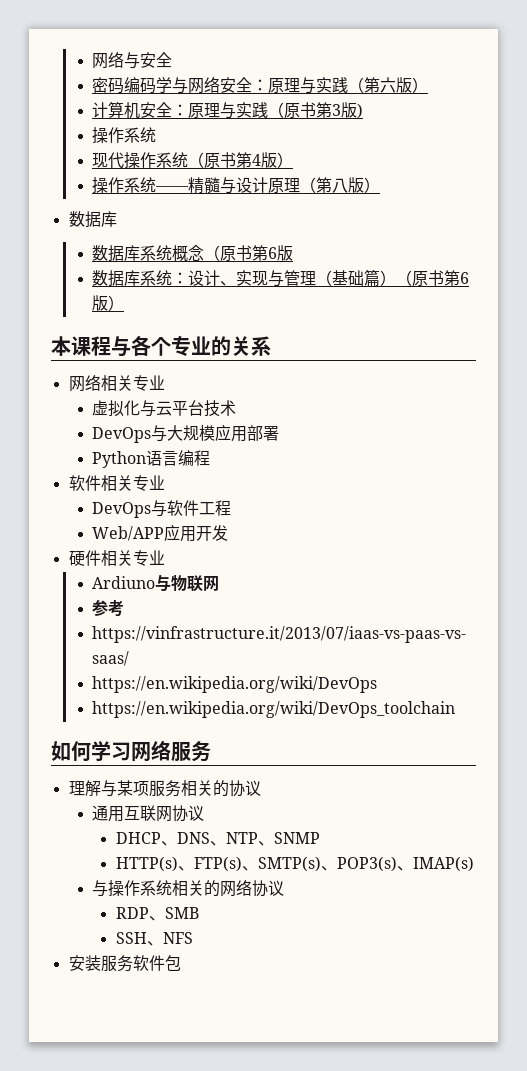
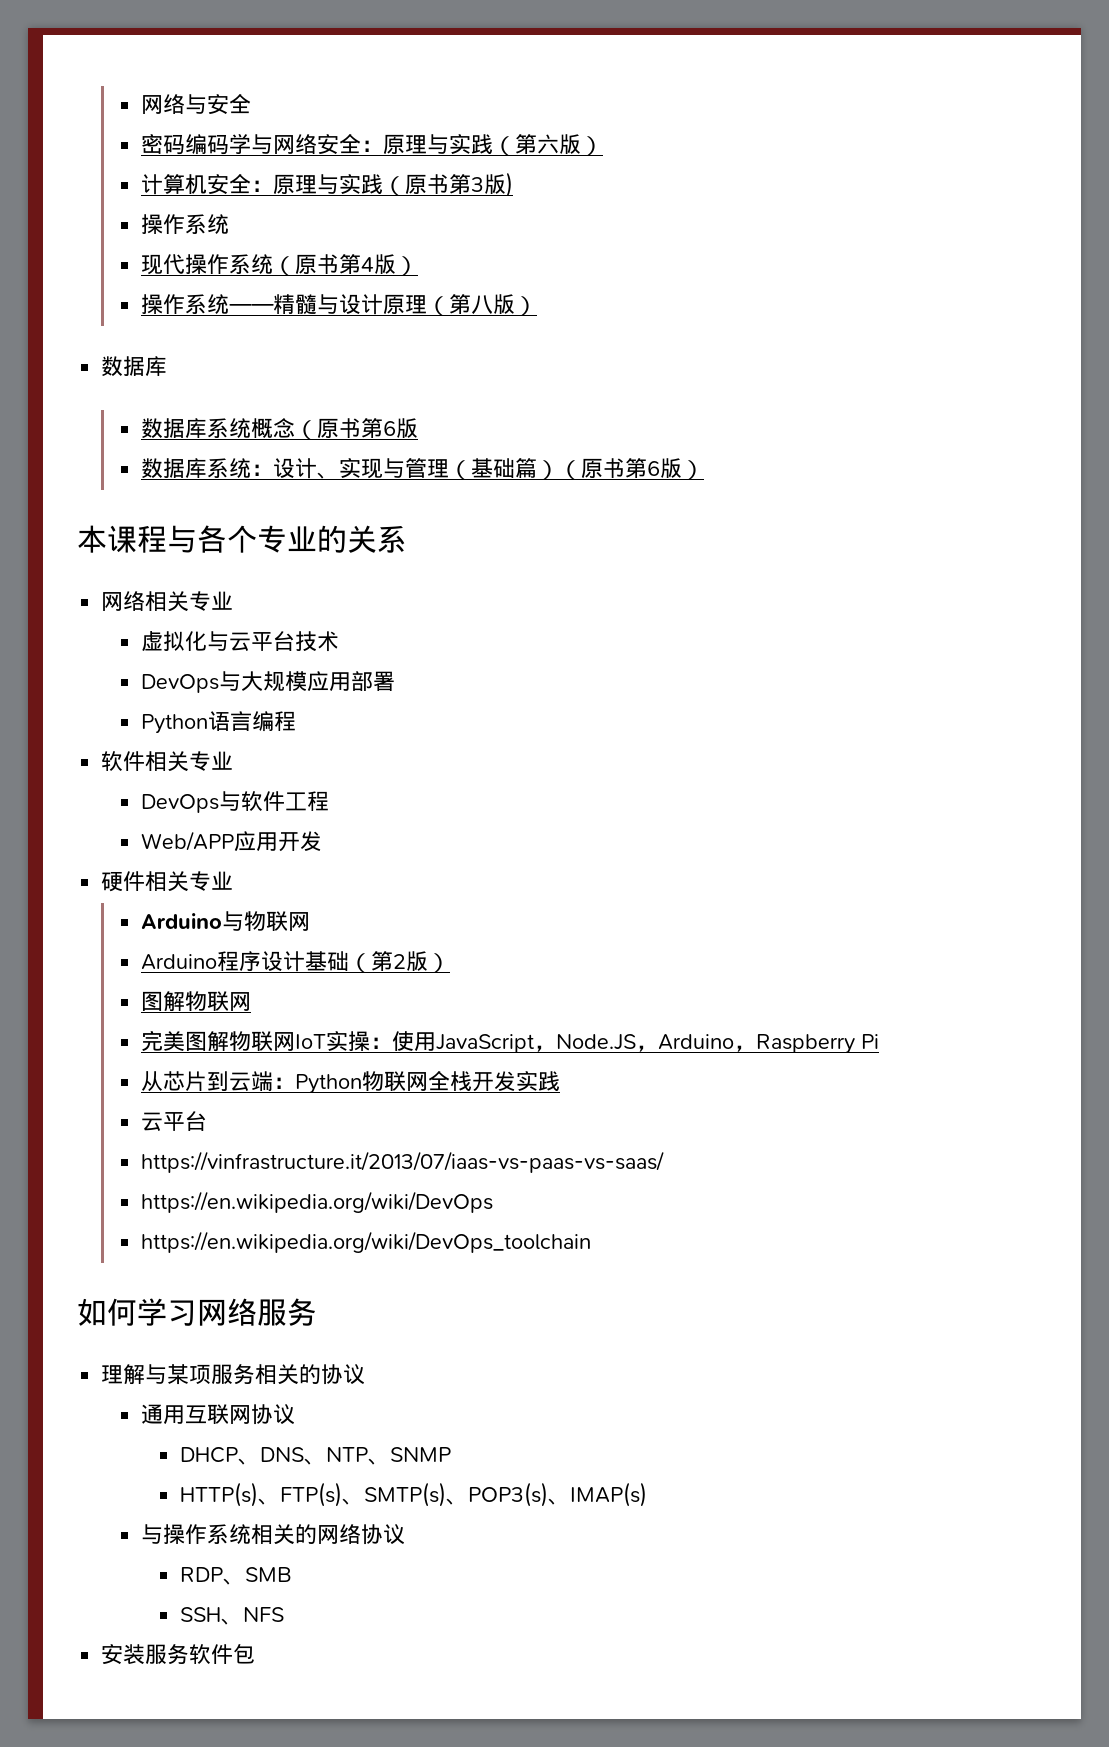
[92,576,156,589] Ardiuno -> [140,913,222,929] Arduino
[92,600,125,617] 参考 -> [140,951,450,973] [140,991,251,1012] [140,1030,879,1054] [140,1071,560,1094] [140,1111,207,1131] Arduino程序设计基础（第2版） // 图解物联网 // 完美图解物联网IoT实操：使用JavaScript，Node.JS，Arduino，Raspberry Pi // 从芯片到云端：Python物联网全栈开发实践 // 云平台

